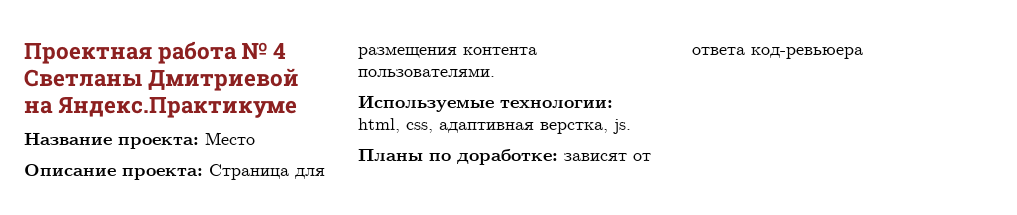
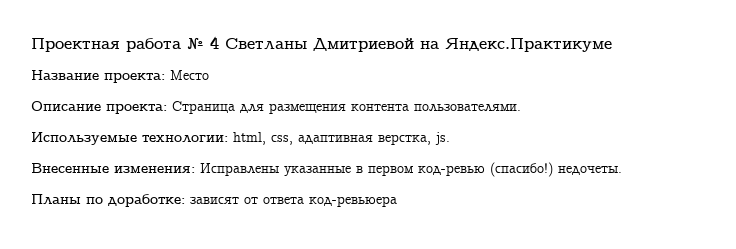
(631, 126) none -> [31,162,622,177] // Внесенные изменения: Исправлены указанные в первом код-ревью (спасибо!) недочеты.

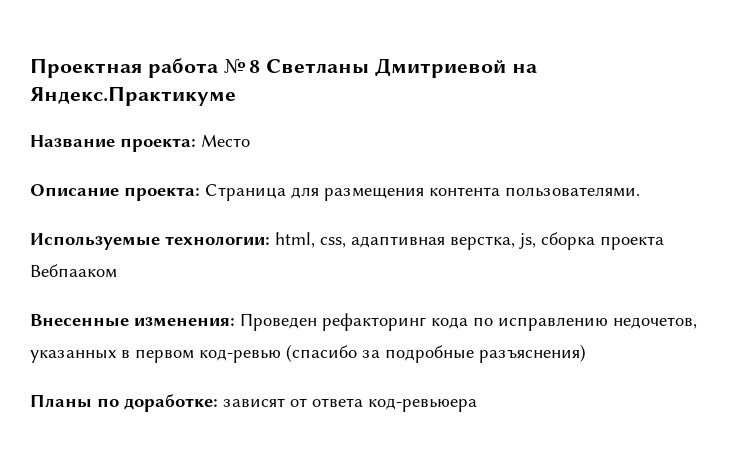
[210,36,219,49] 4 -> [249,60,261,73] 8
[435,132,450,145] [31,162,622,177] js. // Внесенные изменения: Исправлены указанные в первом код-ревью (спасибо!) недочеты. -> [519,232,664,250] [30,264,117,278] [30,313,697,331] [30,344,586,363] js, сборка проекта Вебпааком // Внесенные изменения: Проведен рефакторинг кода по исправлению недочетов, указанных в первом код-ревью (спасибо за подробные разъяснения)

